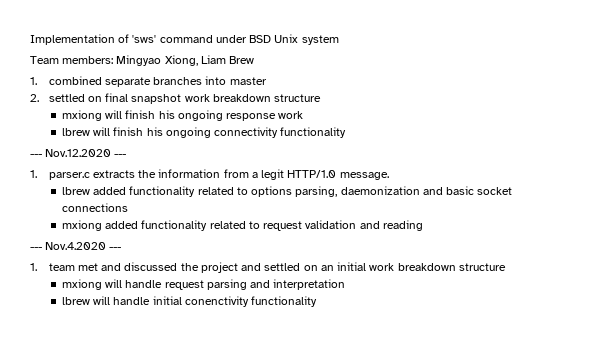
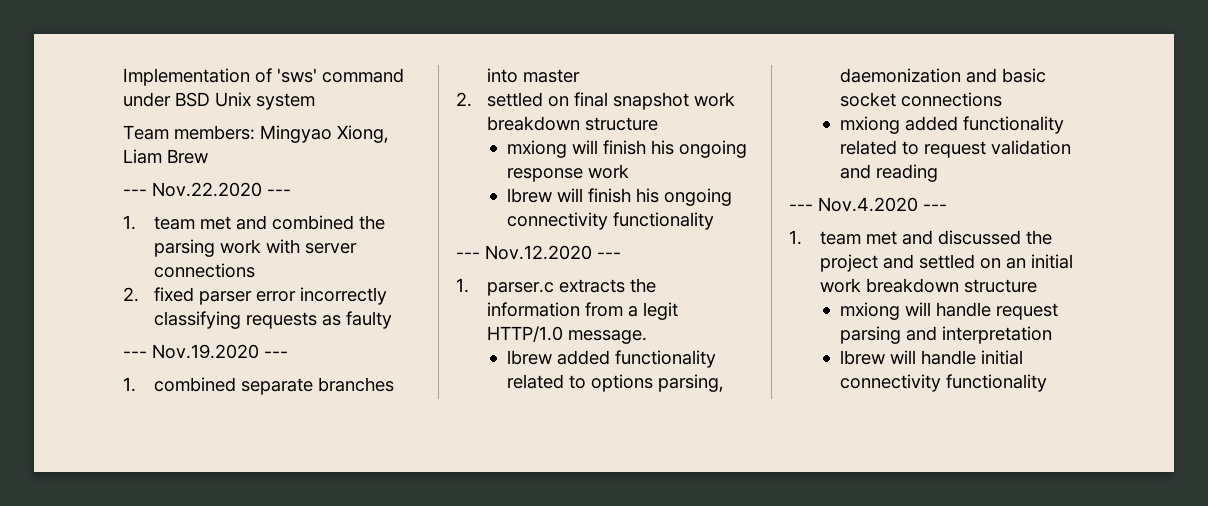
(255, 60) none -> [123,182,291,197] [123,215,385,230] [153,239,357,257] [153,263,255,278] [123,287,387,305] [153,311,392,329] [123,344,288,359] // --- Nov.22.2020 --- // 1. team met and combined the parsing work with server connections // 2. fixed parser error incorrectly classifying requests as faulty // --- Nov.19.2020 ---
[184,296,249,307] conenctivity -> [840,374,942,392] connectivity

